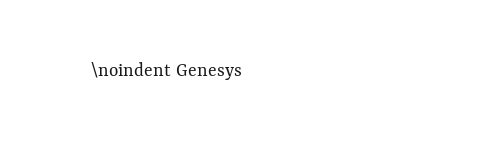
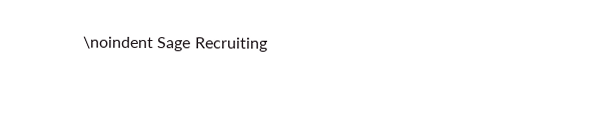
[176,64,243,80] Genesys -> [157,37,268,52] Sage Recruiting

